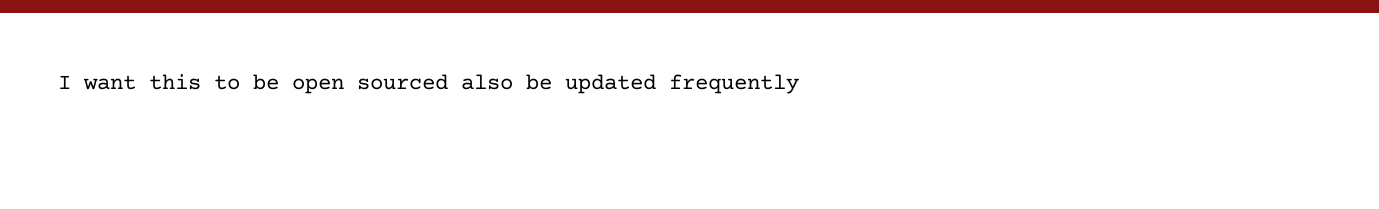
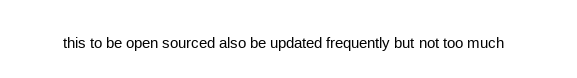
[58,75,136,90] I want -> (63, 42) none
(799, 84) none -> [394,37,504,48] but not too much

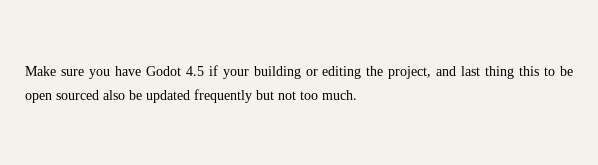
(63, 42) none -> [25,65,515,79] Make sure you have Godot 4.5 if your building or editing the project, and last thing
[466,37,504,48] much -> [322,90,357,100] much.

